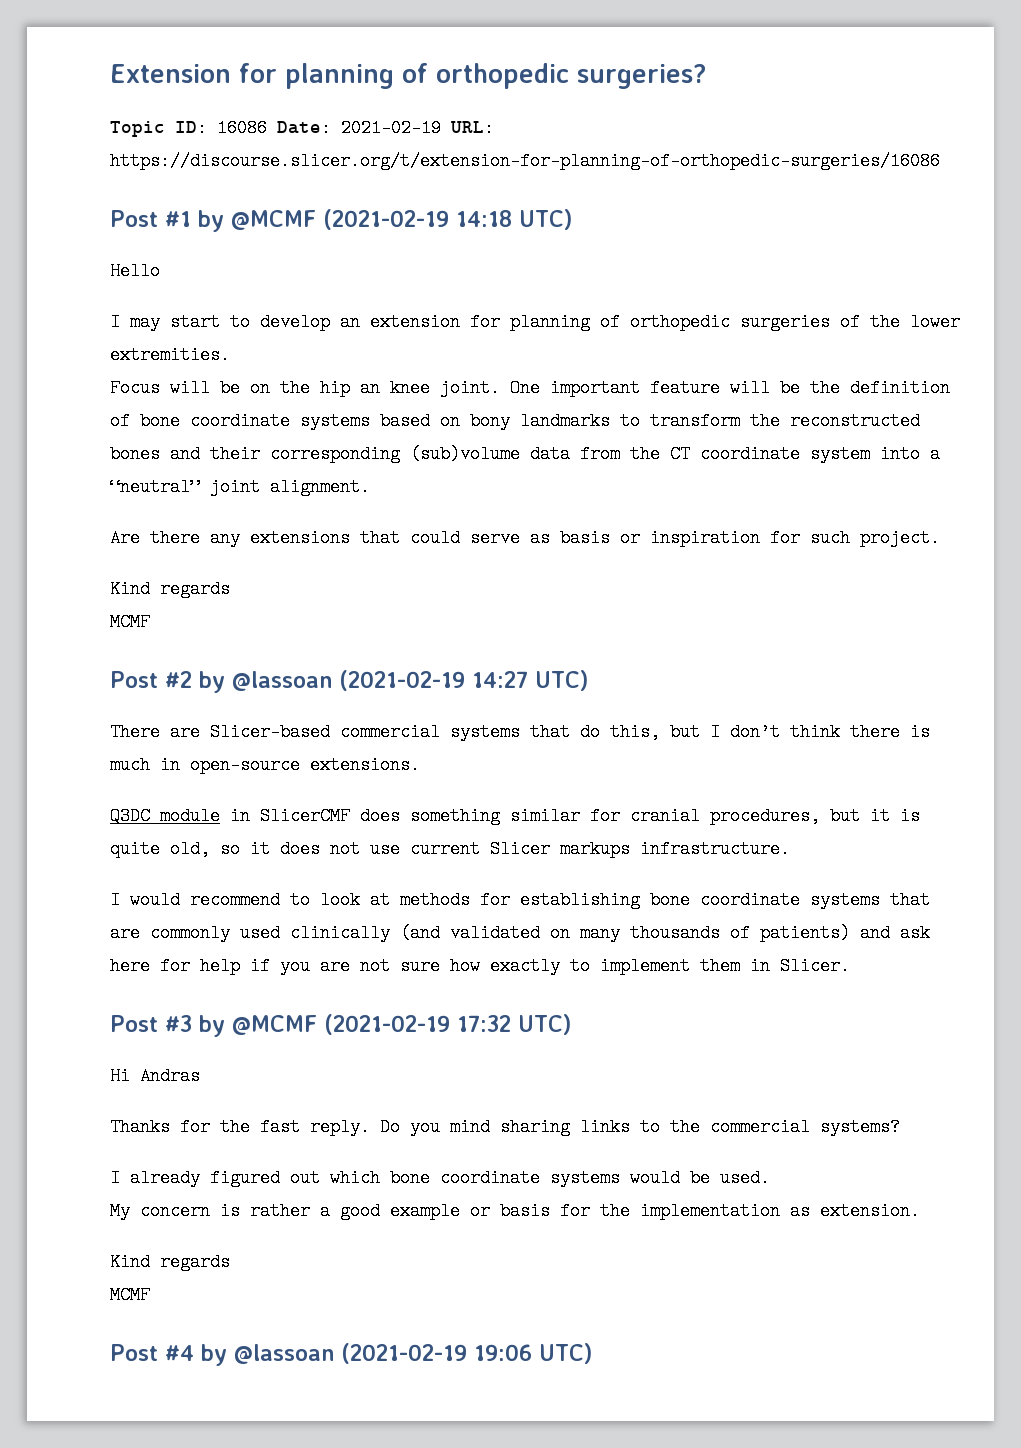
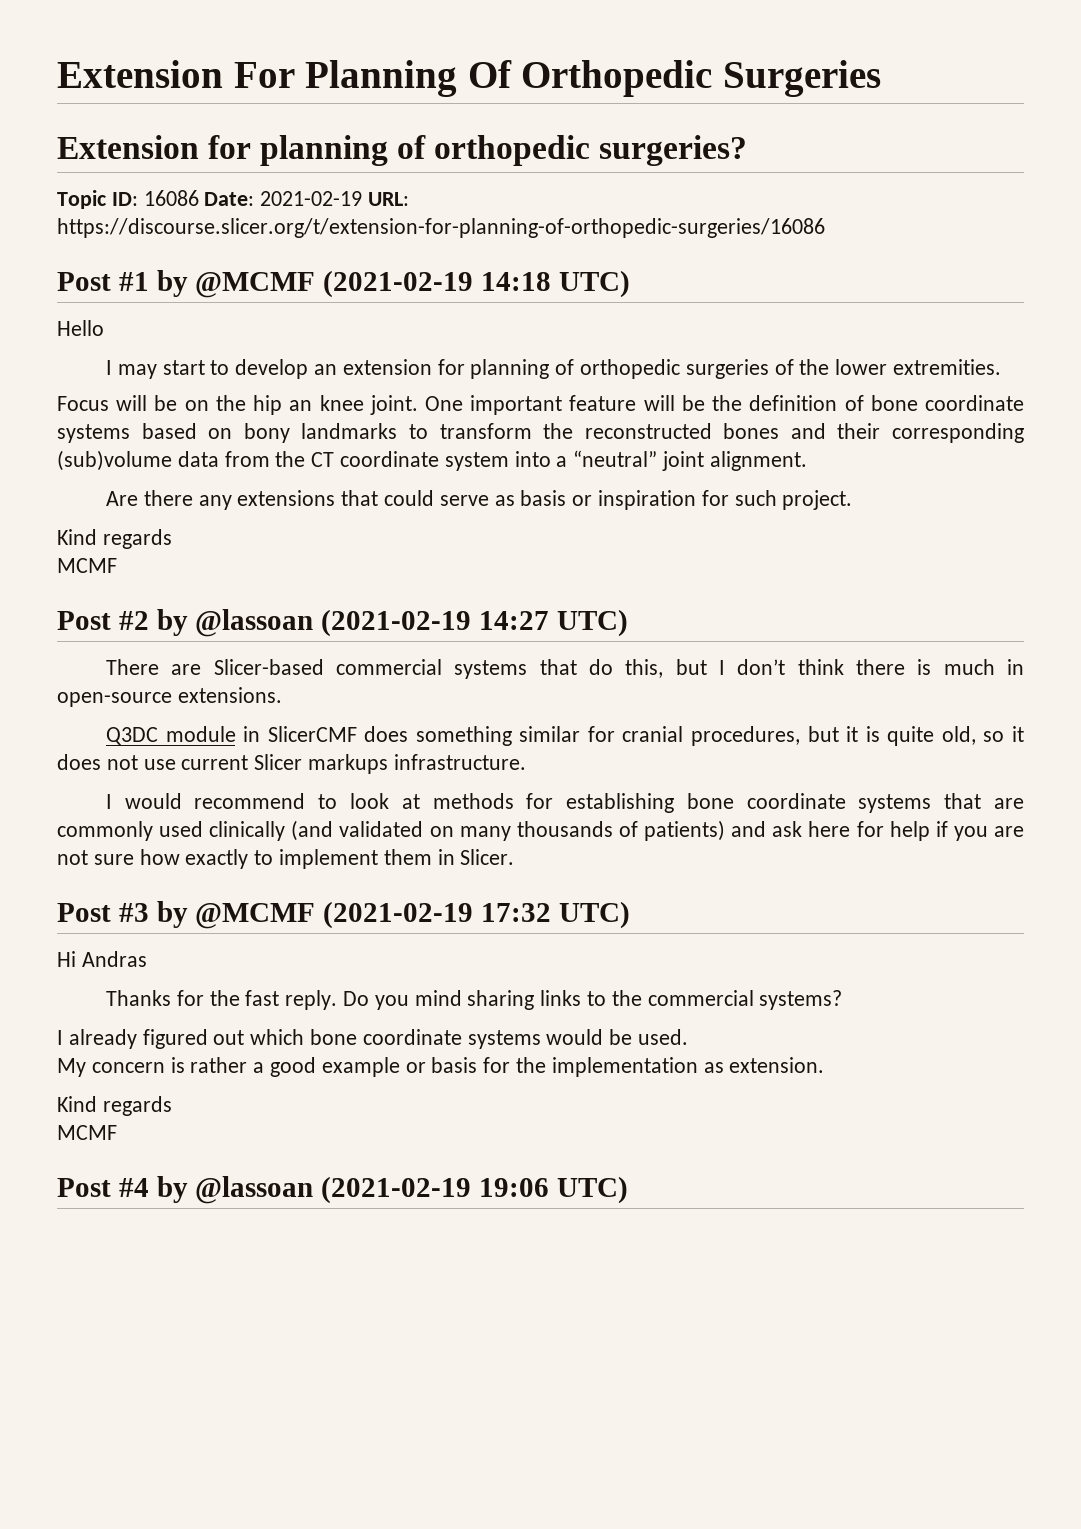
[110,64,231,83] Extension -> [57,60,881,97] [57,135,199,159] Extension For Planning Of Orthopedic Surgeries // Extension

